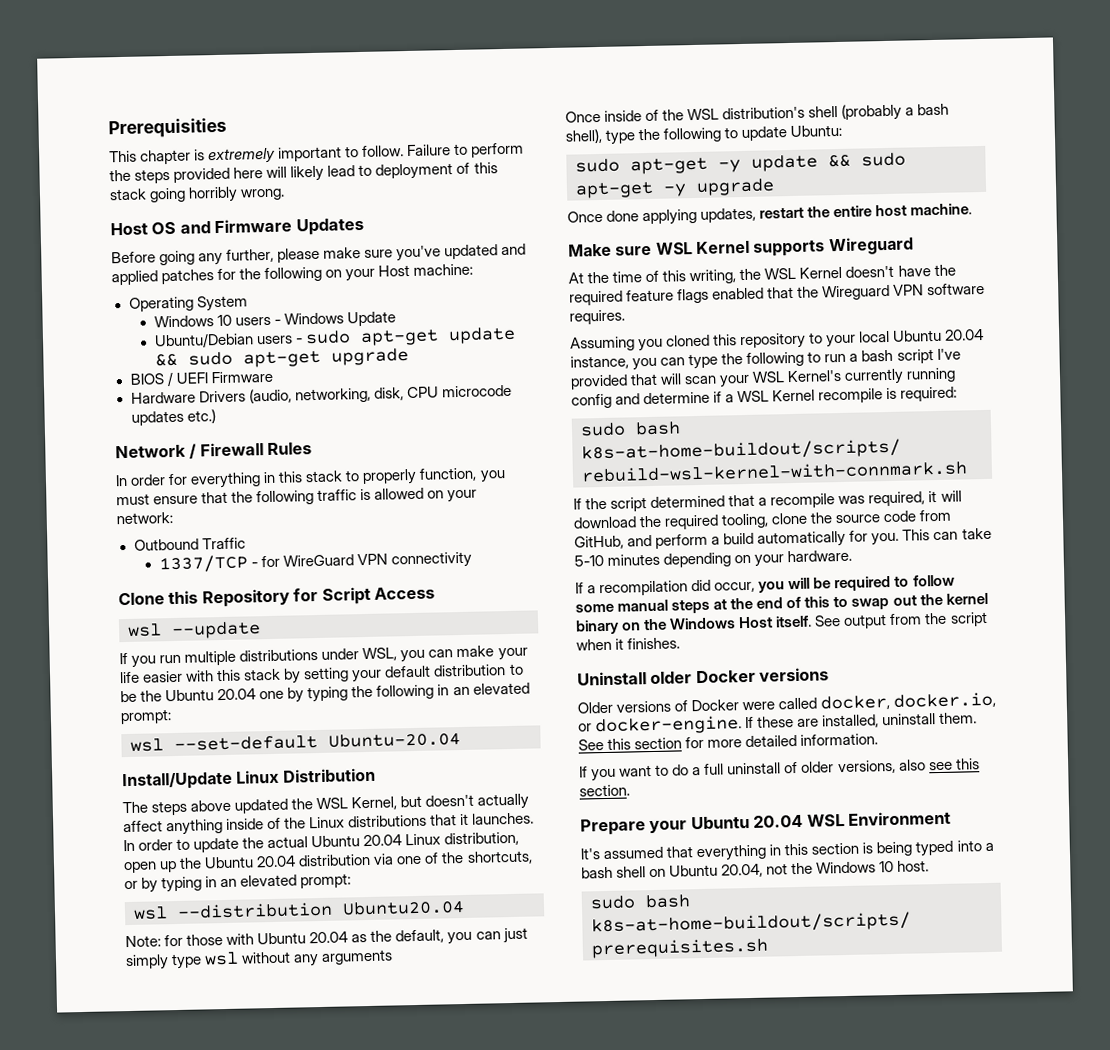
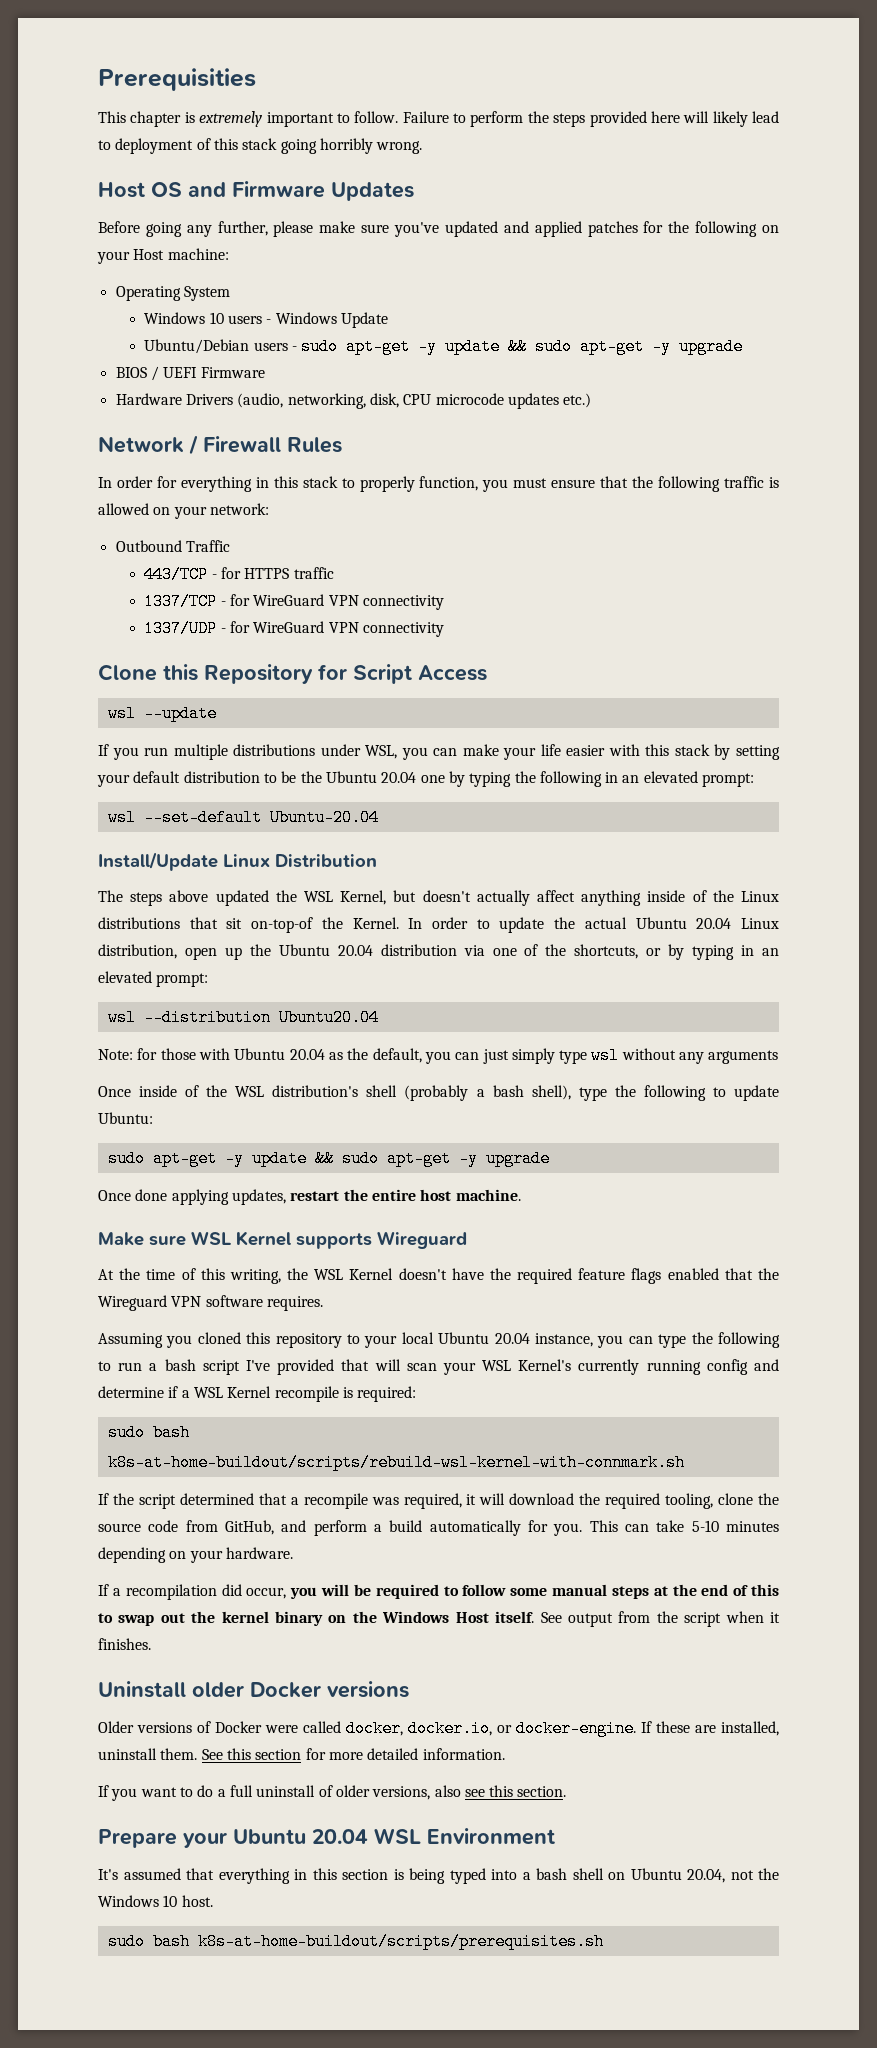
[448,326,517,345] [154,350,321,368] update && sudo apt-get -> [418,338,672,355] -y update && sudo apt-get -y
(246, 543) none -> [144,566,334,583] // 443/TCP - for HTTPS traffic
(473, 560) none -> [144,620,445,637] // 1337/UDP - for WireGuard VPN connectivity
[460,812,535,826] it launches. -> [226,917,399,933] sit on-top-of the Kernel.

